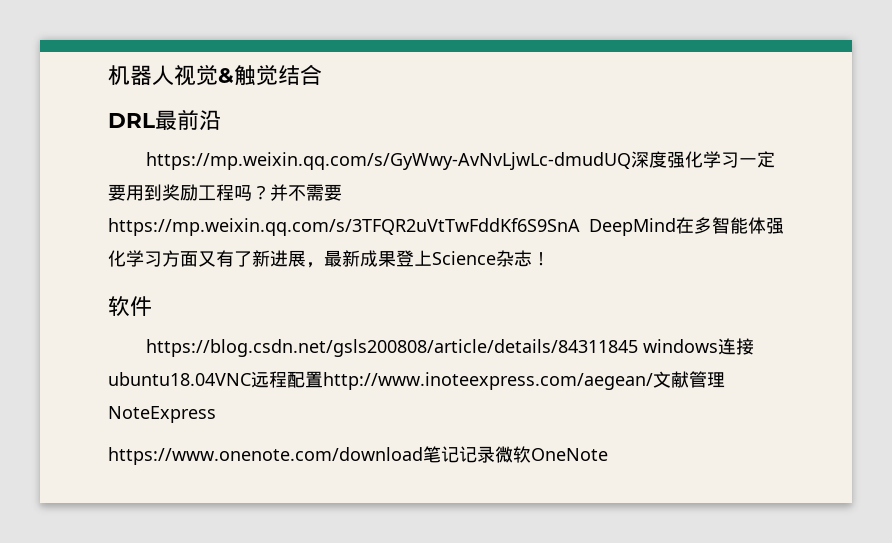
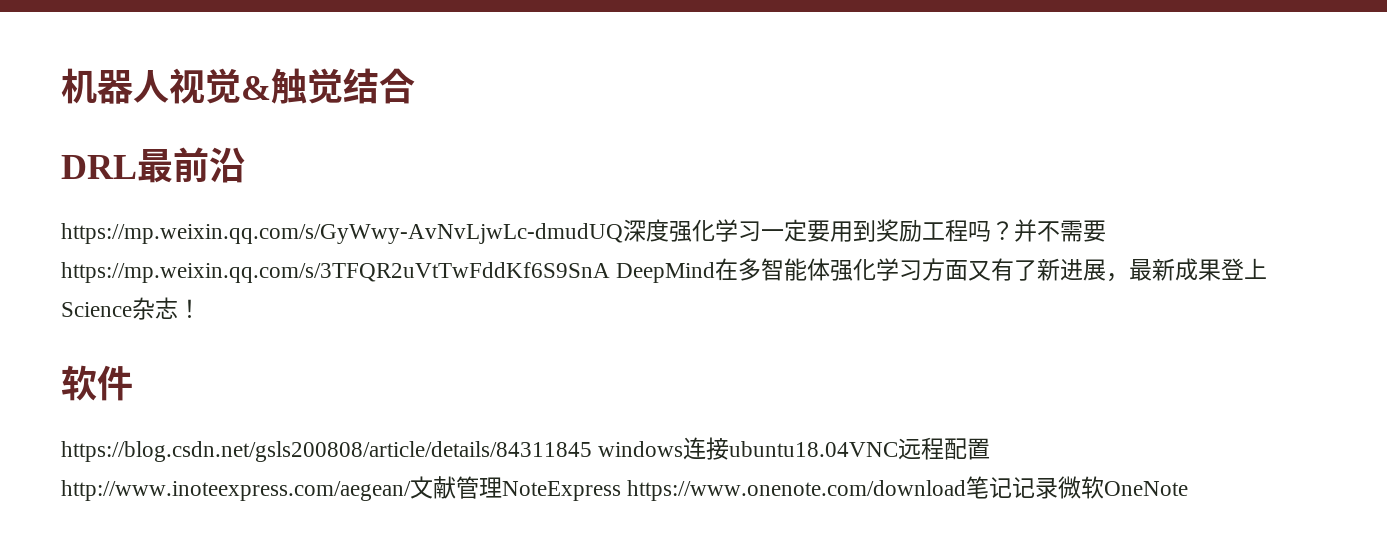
(216, 414) // -> (621, 491) none

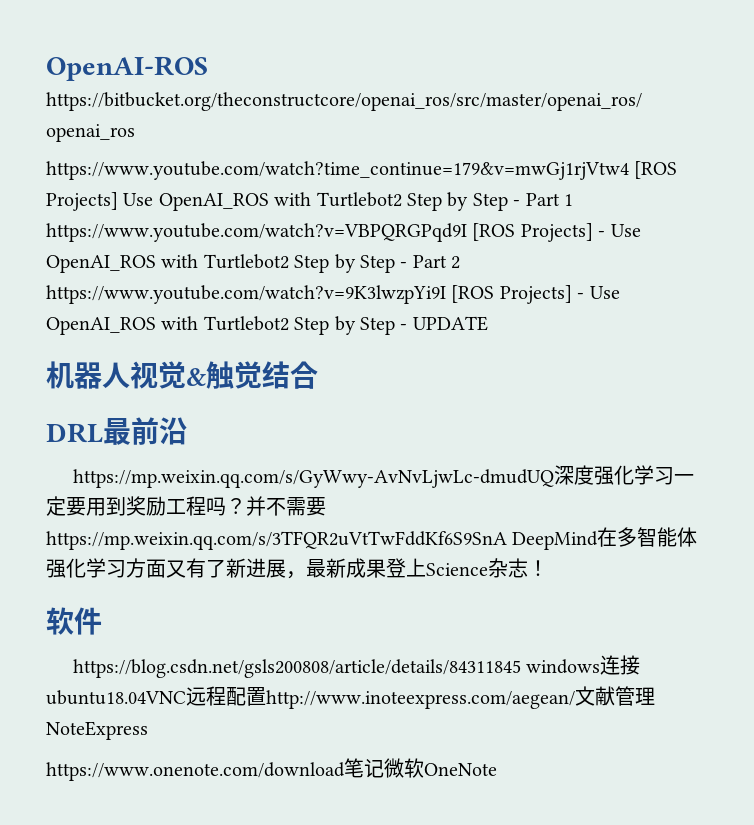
(61, 86) none -> [46,56,208,81] [46,92,642,111] [46,124,135,142] [46,161,678,180] [46,192,573,211] [46,223,641,242] [46,254,461,273] [46,285,620,304] [46,316,488,335] OpenAI-ROS // https://bitbucket.org/theconstructcore/openai_ros/src/master/openai_ros/ openai_ros // https://www.youtube.com/watch?time_continue=179&v=mwGj1rjVtw4 [ROS Projects] Use OpenAI_ROS with Turtlebot2 Step by Step - Part 1 https://www.youtube.com/watch?v=VBPQRGPqd9I [ROS Projects] - Use OpenAI_ROS with Turtlebot2 Step by Step - Part 2 https://www.youtube.com/watch?v=9K3lwzpYi9I [ROS Projects] - Use OpenAI_ROS with Turtlebot2 Step by Step - UPDATE //
(621, 491) none -> (148, 730) //
[1012,477,1059,499] 记录 -> (384, 768) none

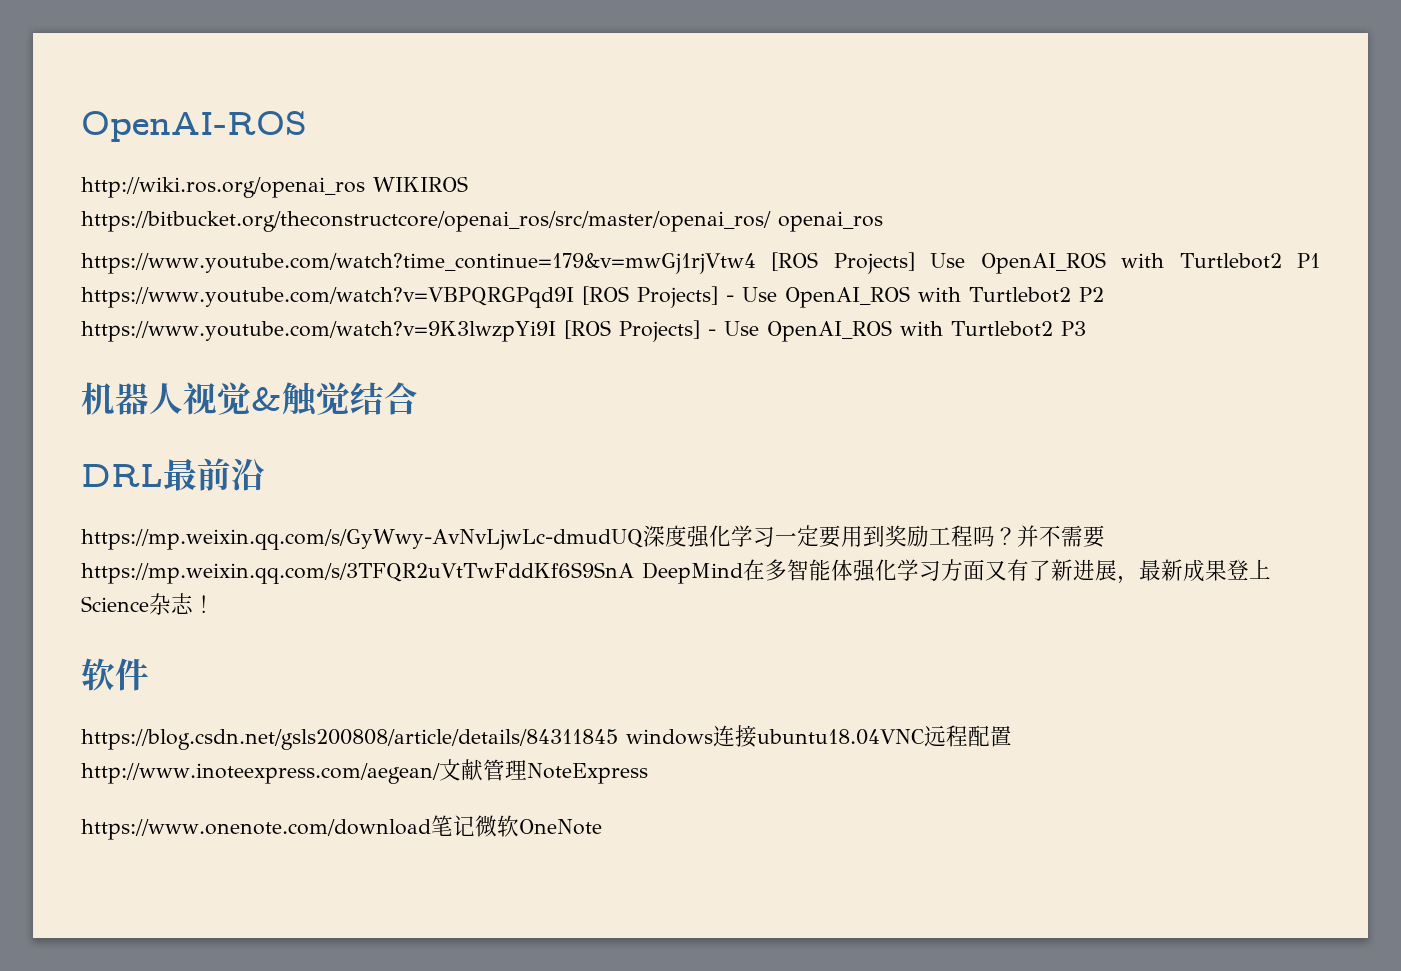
(208, 68) none -> [81,176,468,198] // http://wiki.ros.org/openai_ros WIKIROS
[407,192,573,211] Step by Step - Part 1 -> [1297,253,1320,268] P1
[294,254,461,273] Step by Step - Part 2 -> [1078,287,1104,302] P2
[294,316,488,335] Step by Step - UPDATE -> [1060,321,1086,336] P3

